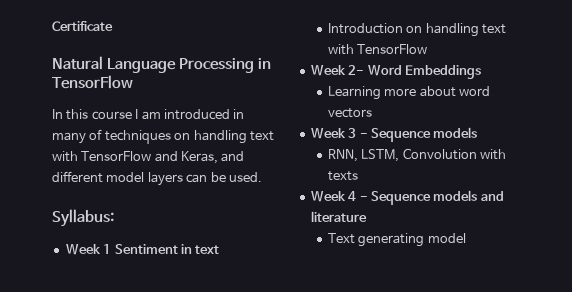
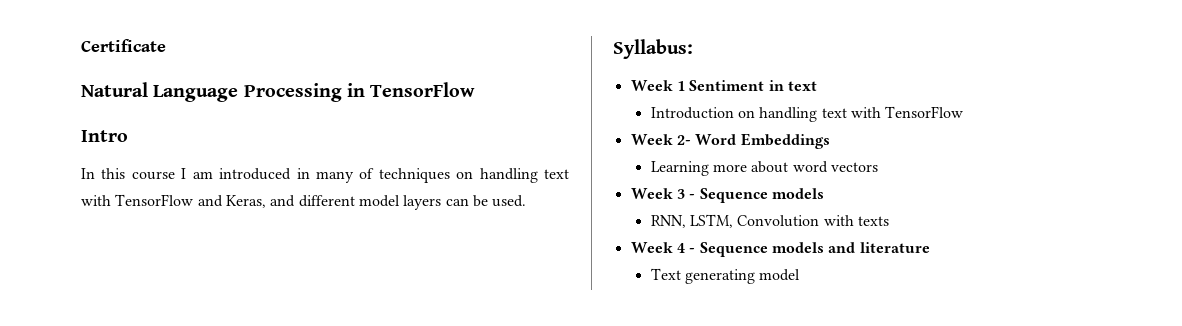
(133, 82) none -> [81,130,128,142] // Intro

